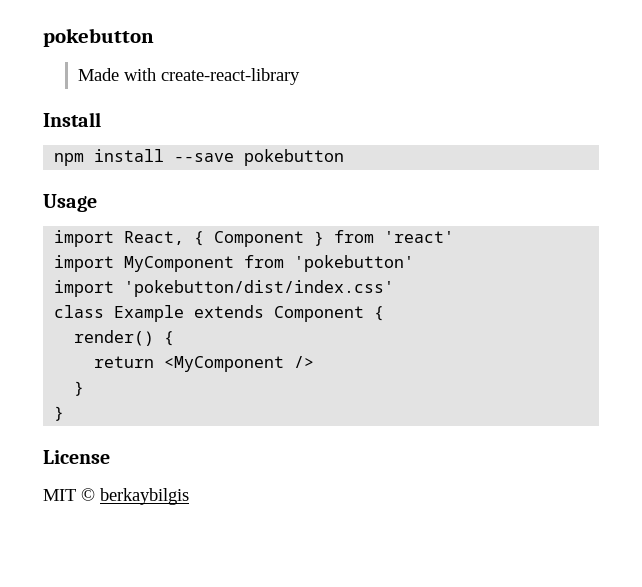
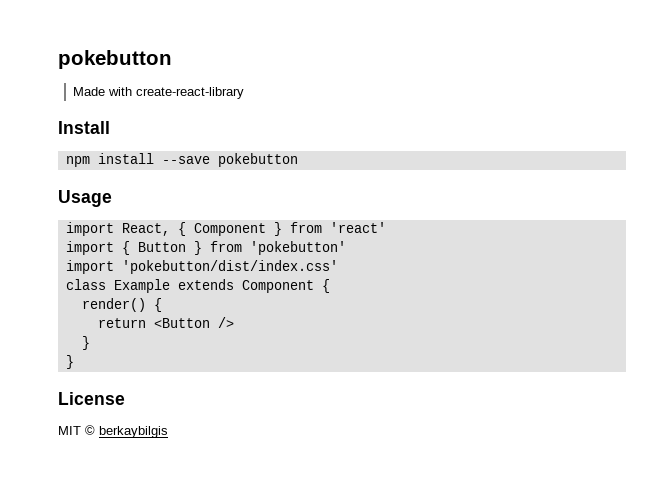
[124,256,235,272] MyComponent -> [121,241,202,255] { Button }
[164,356,285,372] <MyComponent -> [153,318,210,328] <Button

